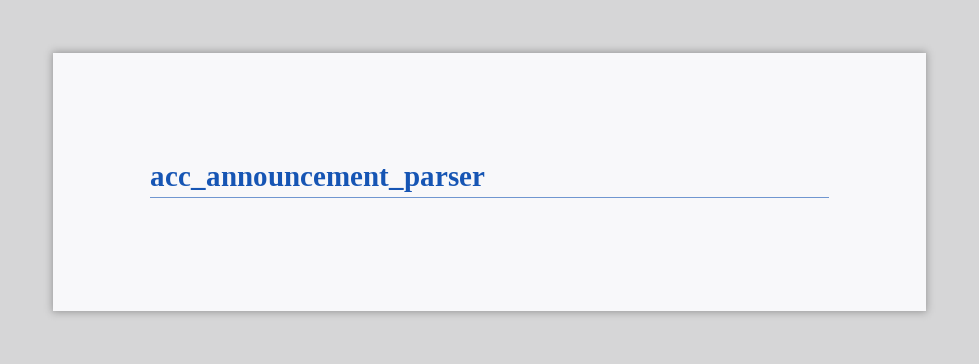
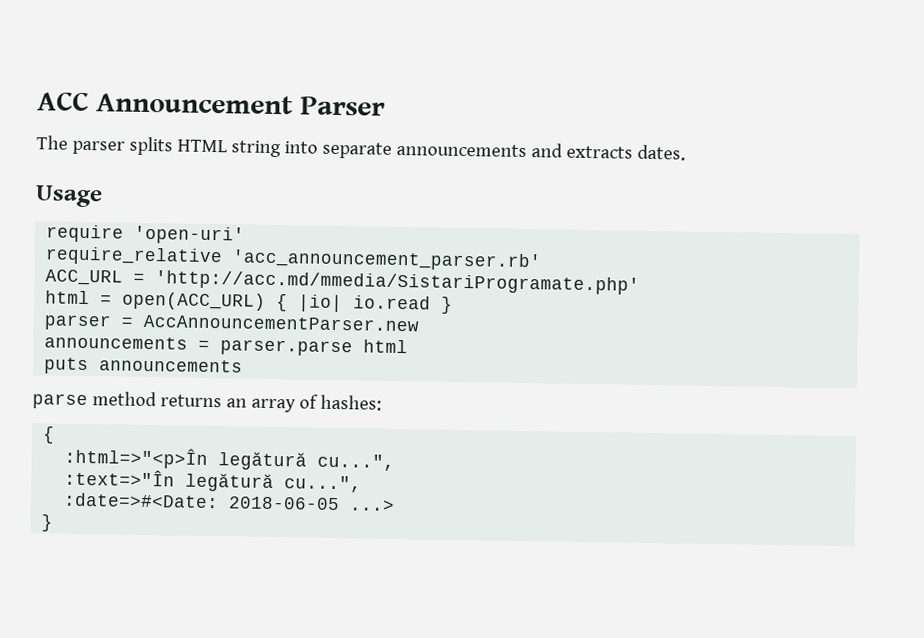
[150,169,485,192] acc_announcement_parser -> [37,91,385,116] [36,135,686,161] [35,185,103,208] [46,224,246,245] [45,246,543,272] [45,269,641,295] [45,290,454,314] [44,314,420,332] [44,335,409,357] [44,357,244,375] [32,391,382,413] [42,426,56,444] [64,446,396,471] [64,468,363,493] [63,492,396,511] [41,514,54,532] ACC Announcement Parser // The parser splits HTML string into separate announcements and extracts dates. // Usage // require 'open-uri' // require_relative 'acc_announcement_parser.rb' // ACC_URL = 'http://acc.md/mmedia/SistariProgramate.php' // html = open(ACC_URL) { |io| io.read } // parser = AccAnnouncementParser.new // announcements = parser.parse html // puts announcements // parse method returns an array of hashes: // { // :html=>"<p>În legătură cu...", // :text=>"În legătură cu...", // :date=>#<Date: 2018-06-05 ...> // }

